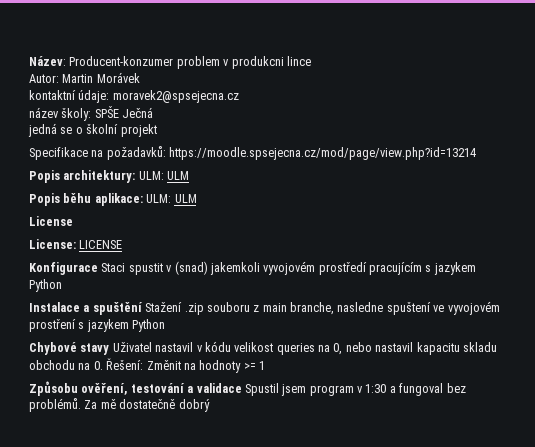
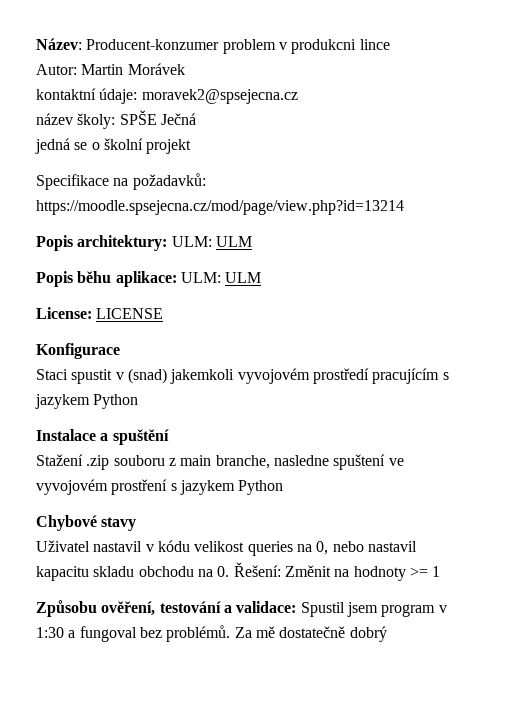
[29,216,73,226] // License -> (262, 277) none
(98, 268) none -> (120, 351) //
(143, 308) none -> (169, 437) //
(110, 349) none -> (137, 524) //
[196,383,242,393] validace -> [236,601,297,613] validace:

